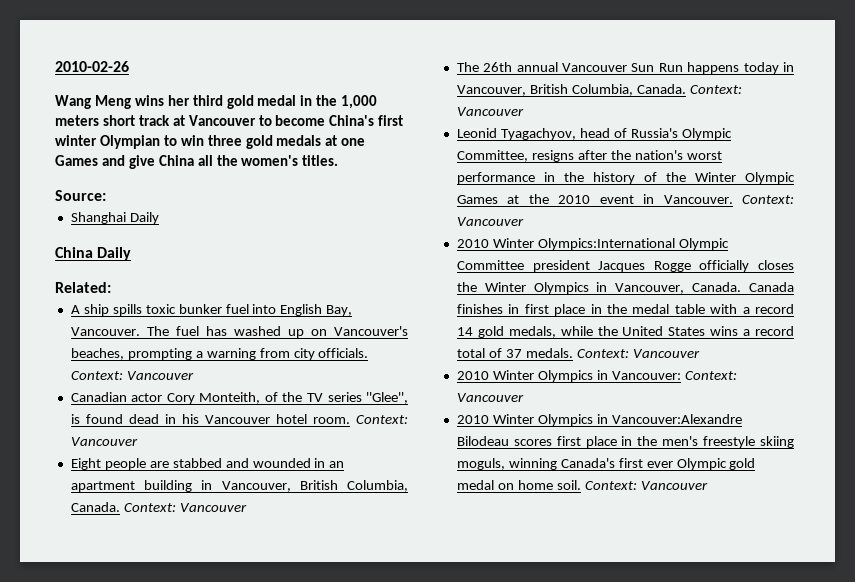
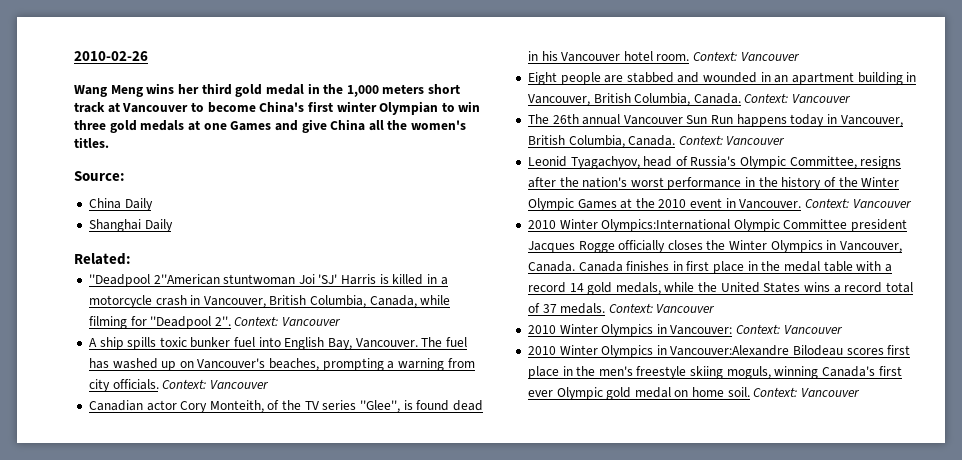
(106, 195) none -> [88,198,153,211] // China Daily
[55,247,132,261] [55,282,111,293] China Daily // Related: -> [74,253,131,265] [88,274,448,287] [88,295,451,308] [88,316,342,329] Related: // ''Deadpool 2''American stuntwoman Joi 'SJ' Harris is killed in a motorcycle crash in Vancouver, British Columbia, Canada, while filming for ''Deadpool 2''. Context: Vancouver

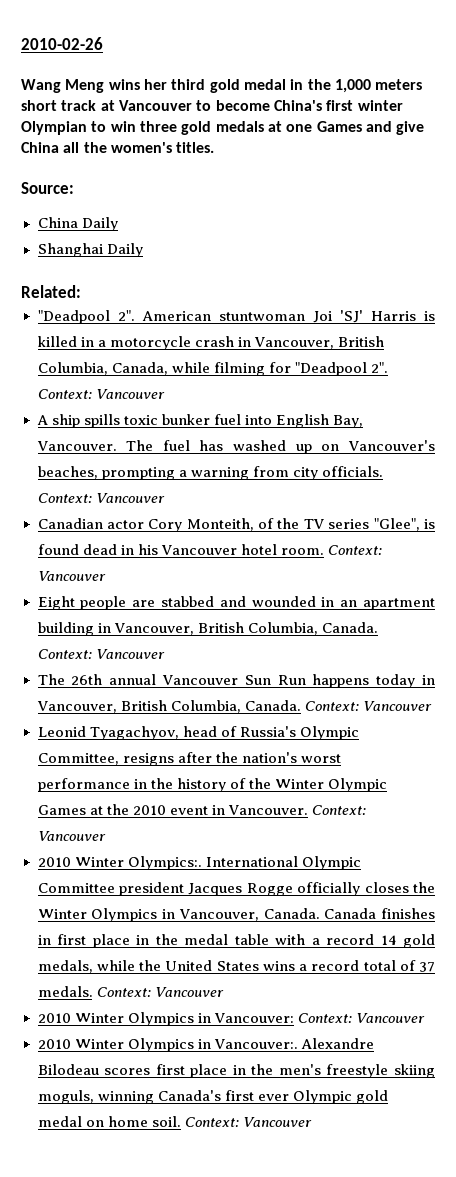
[88,274,220,287] ''Deadpool 2''American -> [37,310,211,324] "Deadpool 2". American
[150,316,231,329] ''Deadpool 2''. -> [294,362,388,376] "Deadpool 2".
[360,400,401,413] ''Glee'', -> [373,518,420,531] "Glee",
[601,219,731,232] Olympics:International -> [127,856,298,870] Olympics:. International
[670,345,790,356] Vancouver:Alexandre -> [213,1038,374,1049] Vancouver:. Alexandre

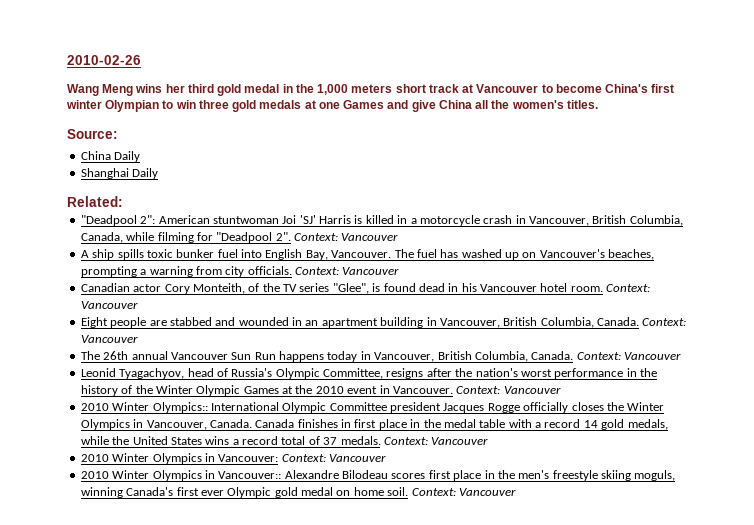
[117,310,135,321] 2". -> [140,215,156,224] 2":
[127,856,202,870] Olympics:. -> [152,402,208,413] Olympics::
[213,1039,298,1049] Vancouver:. -> [218,471,282,479] Vancouver::

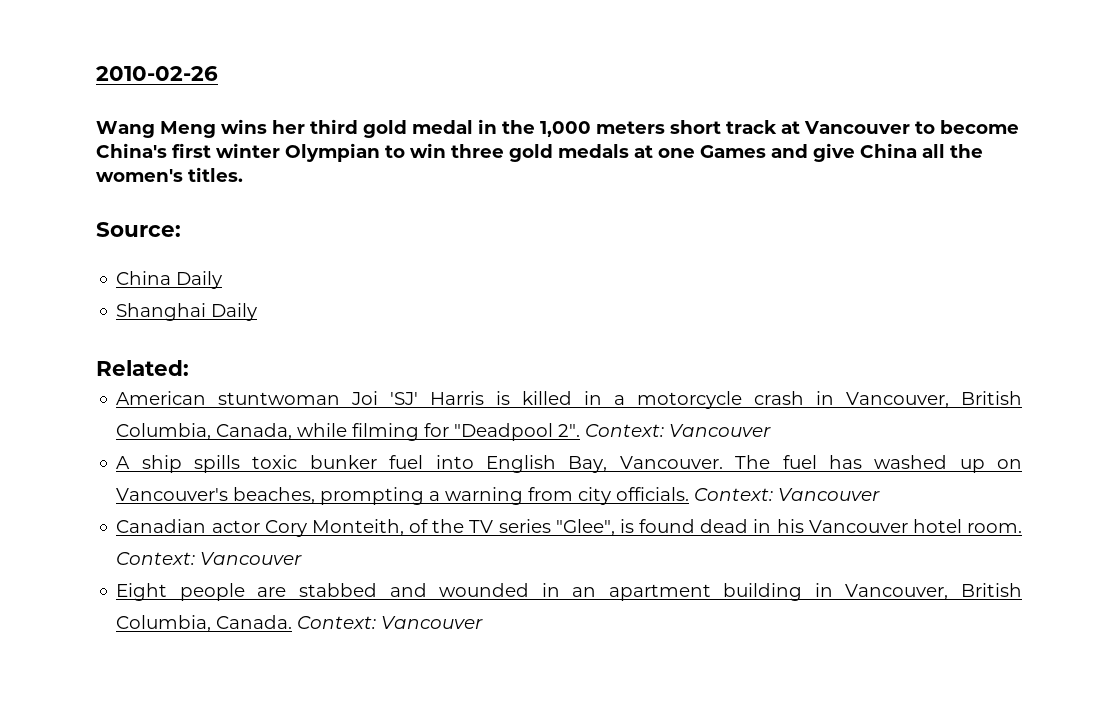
[80,215,156,226] "Deadpool 2": -> (189, 368) none
[80,351,681,362] [80,368,657,379] [80,385,561,396] [80,402,665,413] [80,419,668,430] [80,436,489,445] [80,453,386,464] [80,470,676,481] [80,487,516,498] // The 26th annual Vancouver Sun Run happens today in Vancouver, British Columbia, Canada. Context: Vancouver // Leonid Tyagachyov, head of Russia's Olympic Committee, resigns after the nation's worst performance in the history of the Winter Olympic Games at the 2010 event in Vancouver. Context: Vancouver // 2010 Winter Olympics:: International Olympic Committee president Jacques Rogge officially closes the Winter Olympics in Vancouver, Canada. Canada finishes in first place in the medal table with a record 14 gold medals, while the United States wins a record total of 37 medals. Context: Vancouver // 2010 Winter Olympics in Vancouver: Context: Vancouver // 2010 Winter Olympics in Vancouver:: Alexandre Bilodeau scores first place in the men's freestyle skiing moguls, winning Canada's first ever Olympic gold medal on home soil. Context: Vancouver -> (484, 622) none

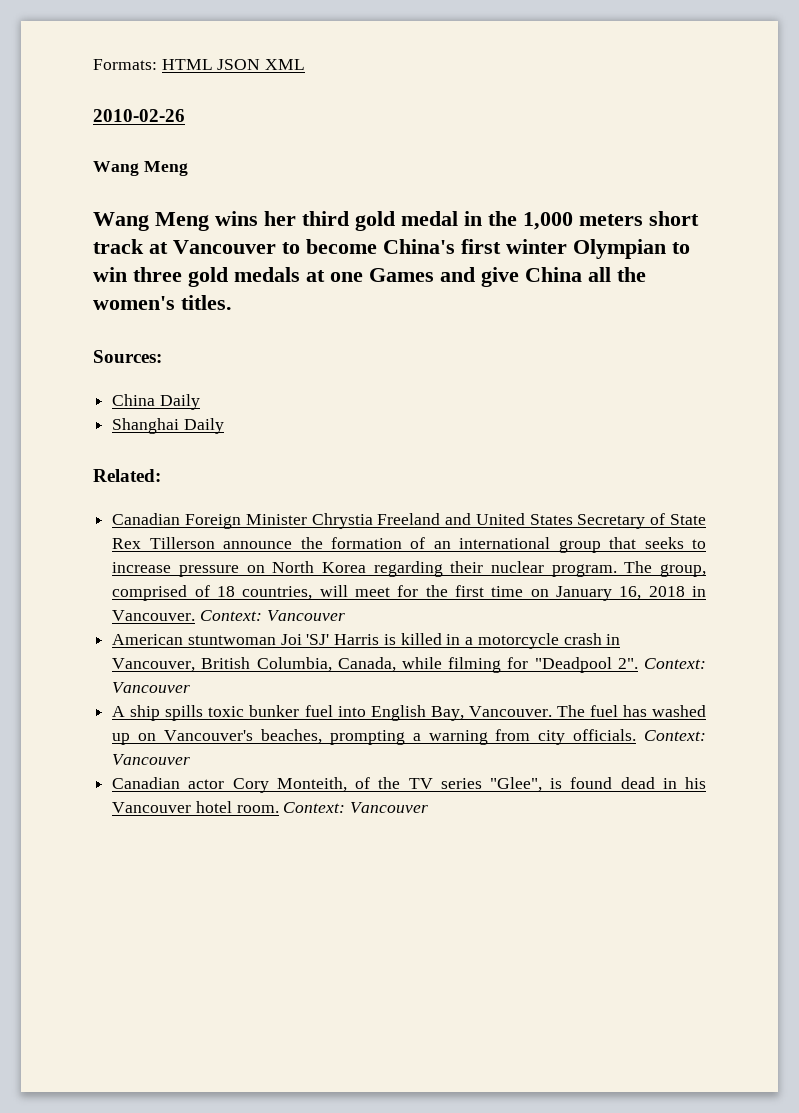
(96, 73) none -> [93,59,306,70] Formats: HTML JSON XML //
(216, 129) none -> [93,212,209,231] // Wang Meng
[96,222,181,237] Source: -> [93,350,162,363] Sources:
(189, 368) none -> [112,513,706,529] [112,537,706,553] [112,561,706,577] [112,585,706,601] [112,610,345,621] // Canadian Foreign Minister Chrystia Freeland and United States Secretary of State Rex Tillerson announce the formation of an international group that seeks to increase pressure on North Korea regarding their nuclear program. The group, comprised of 18 countries, will meet for the first time on January 16, 2018 in Vancouver. Context: Vancouver
[116,583,1022,601] [116,615,484,632] // Eight people are stabbed and wounded in an apartment building in Vancouver, British Columbia, Canada. Context: Vancouver -> (429, 807) none

